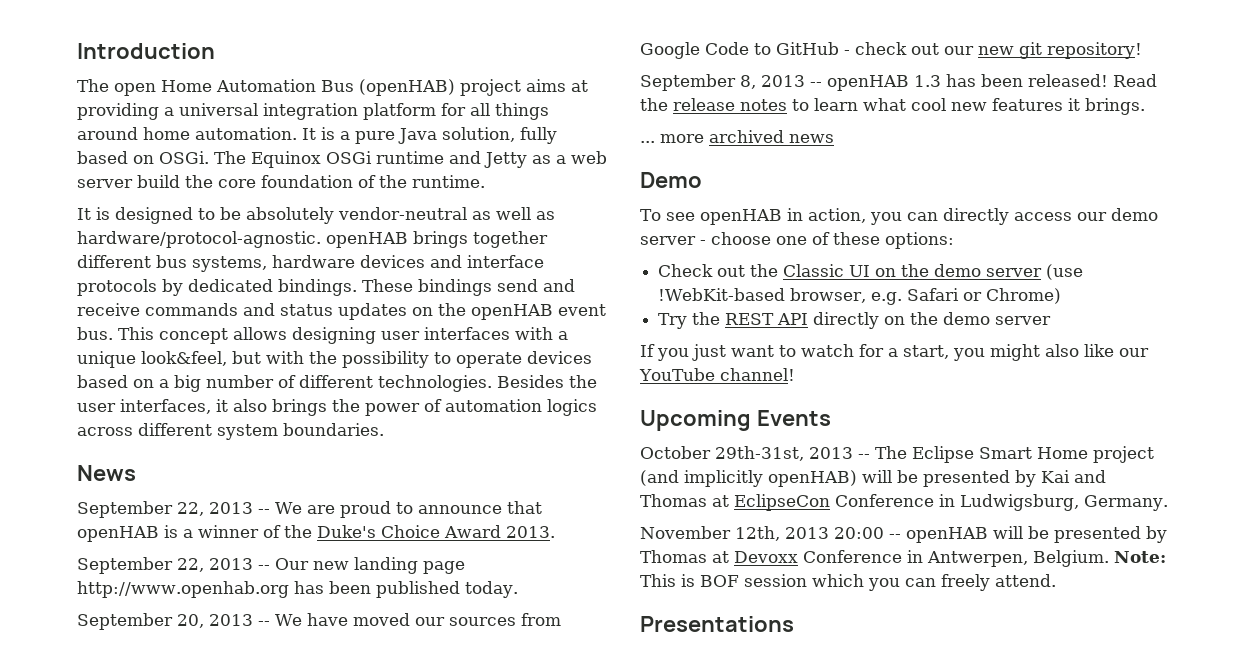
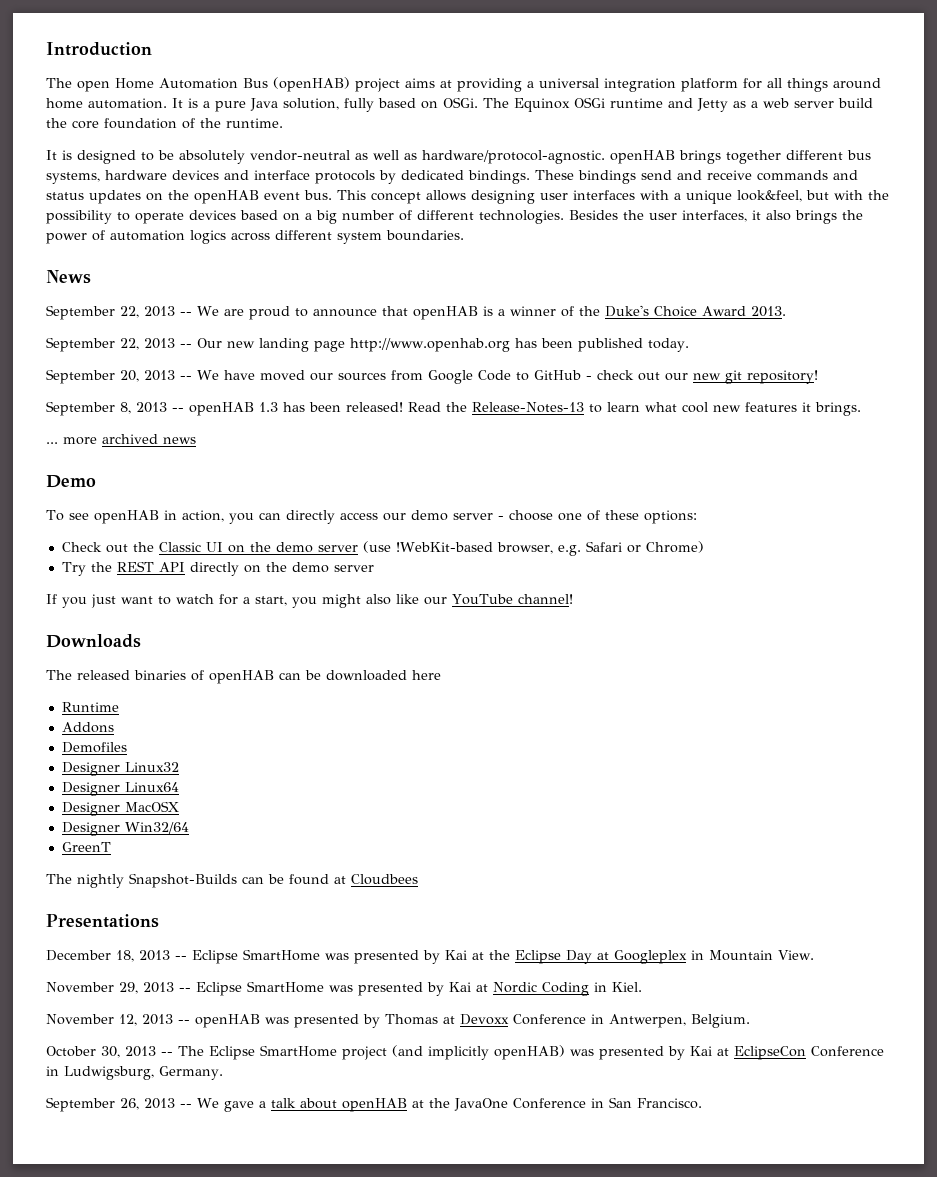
[673,98,787,111] release notes -> [472,402,584,413] Release-Notes-13
[640,410,831,431] [640,446,1154,463] [640,470,1106,487] [640,494,1168,511] [640,526,1049,543] Upcoming Events // October 29th-31st, 2013 -- The Eclipse Smart Home project (and implicitly openHAB) will be presented by Kai and Thomas at EclipseCon Conference in Ludwigsburg, Germany. // November 12th, 2013 20:00 -- openHAB will be -> [46,634,141,648] [46,670,441,684] [61,702,119,712] [61,722,114,733] [61,742,127,753] [61,762,179,776] [61,782,179,796] [61,801,179,816] [61,822,189,836] [61,842,111,852] [46,873,418,888] [46,914,159,928] [46,949,814,964] [46,981,642,996] [46,1014,289,1028] Downloads // The released binaries of openHAB can be downloaded here // Runtime // Addons // Demofiles // Designer Linux32 // Designer Linux64 // Designer MacOSX // Designer Win32/64 // GreenT // The nightly Snapshot-Builds can be found at Cloudbees // Presentations // December 18, 2013 -- Eclipse SmartHome was presented by Kai at the Eclipse Day at Googleplex in Mountain View. // November 29, 2013 -- Eclipse SmartHome was presented by Kai at Nordic Coding in Kiel. // November 12, 2013 -- openHAB was
[1114,551,1166,563] [640,574,1056,591] [640,616,794,632] Note: This is BOF session which you can freely attend. // Presentations -> [46,1045,884,1060] [46,1066,223,1080] [46,1097,702,1112] // October 30, 2013 -- The Eclipse SmartHome project (and implicitly openHAB) was presented by Kai at EclipseCon Conference in Ludwigsburg, Germany. // September 26, 2013 -- We gave a talk about openHAB at the JavaOne Conference in San Francisco.

